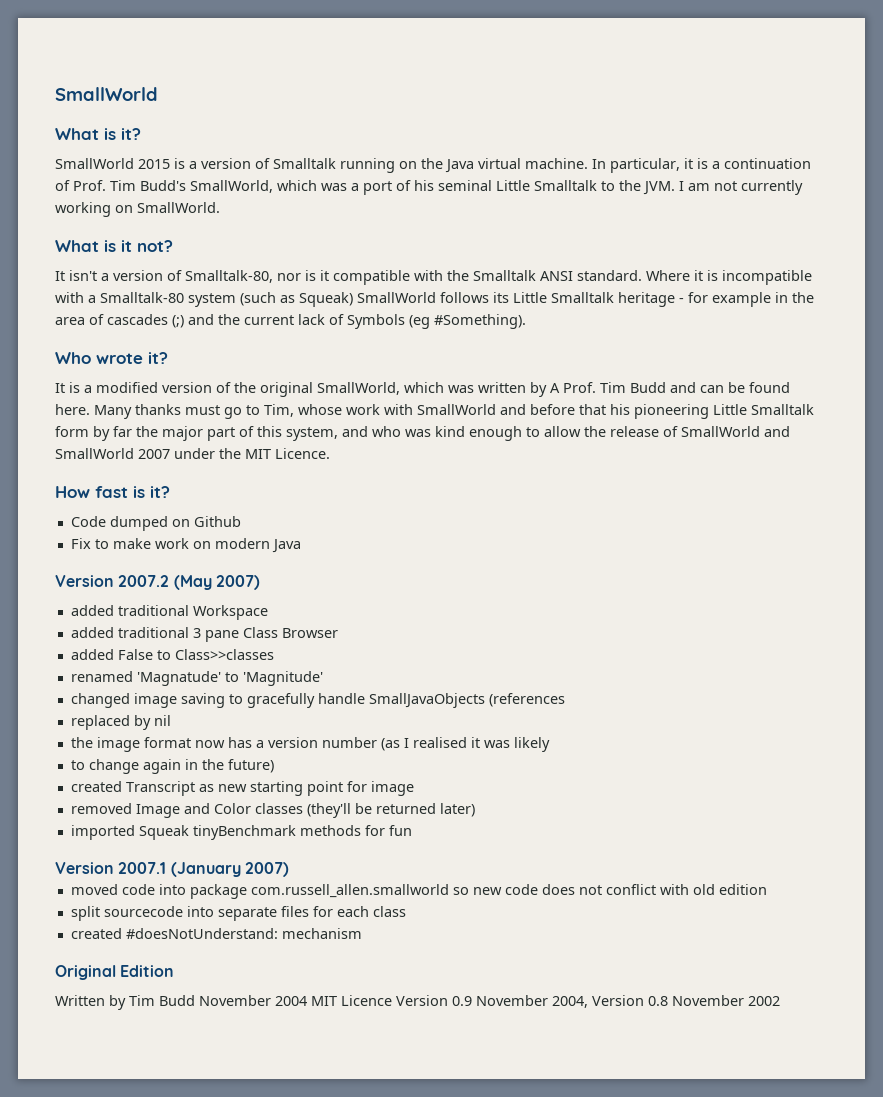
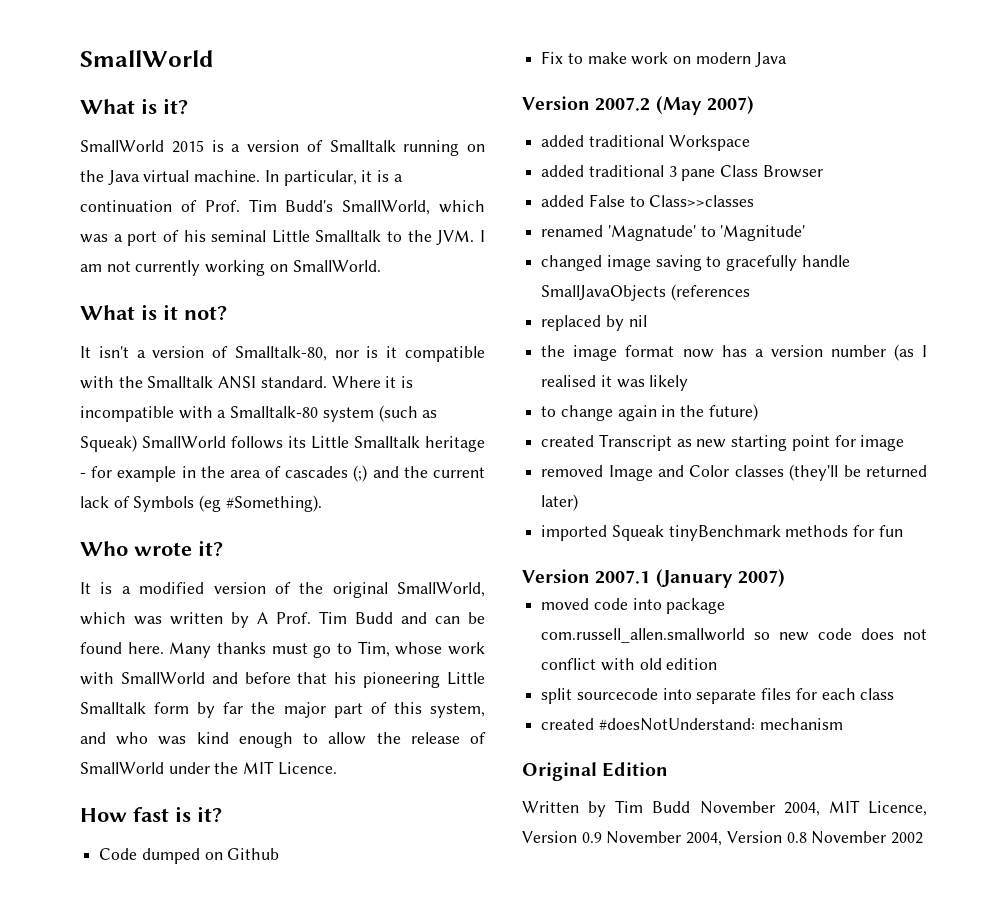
[764,426,790,437] [55,448,170,459] and SmallWorld 2007 -> (164, 768) none
[275,995,392,1006] 2004 MIT Licence -> [783,800,927,816] 2004, MIT Licence,

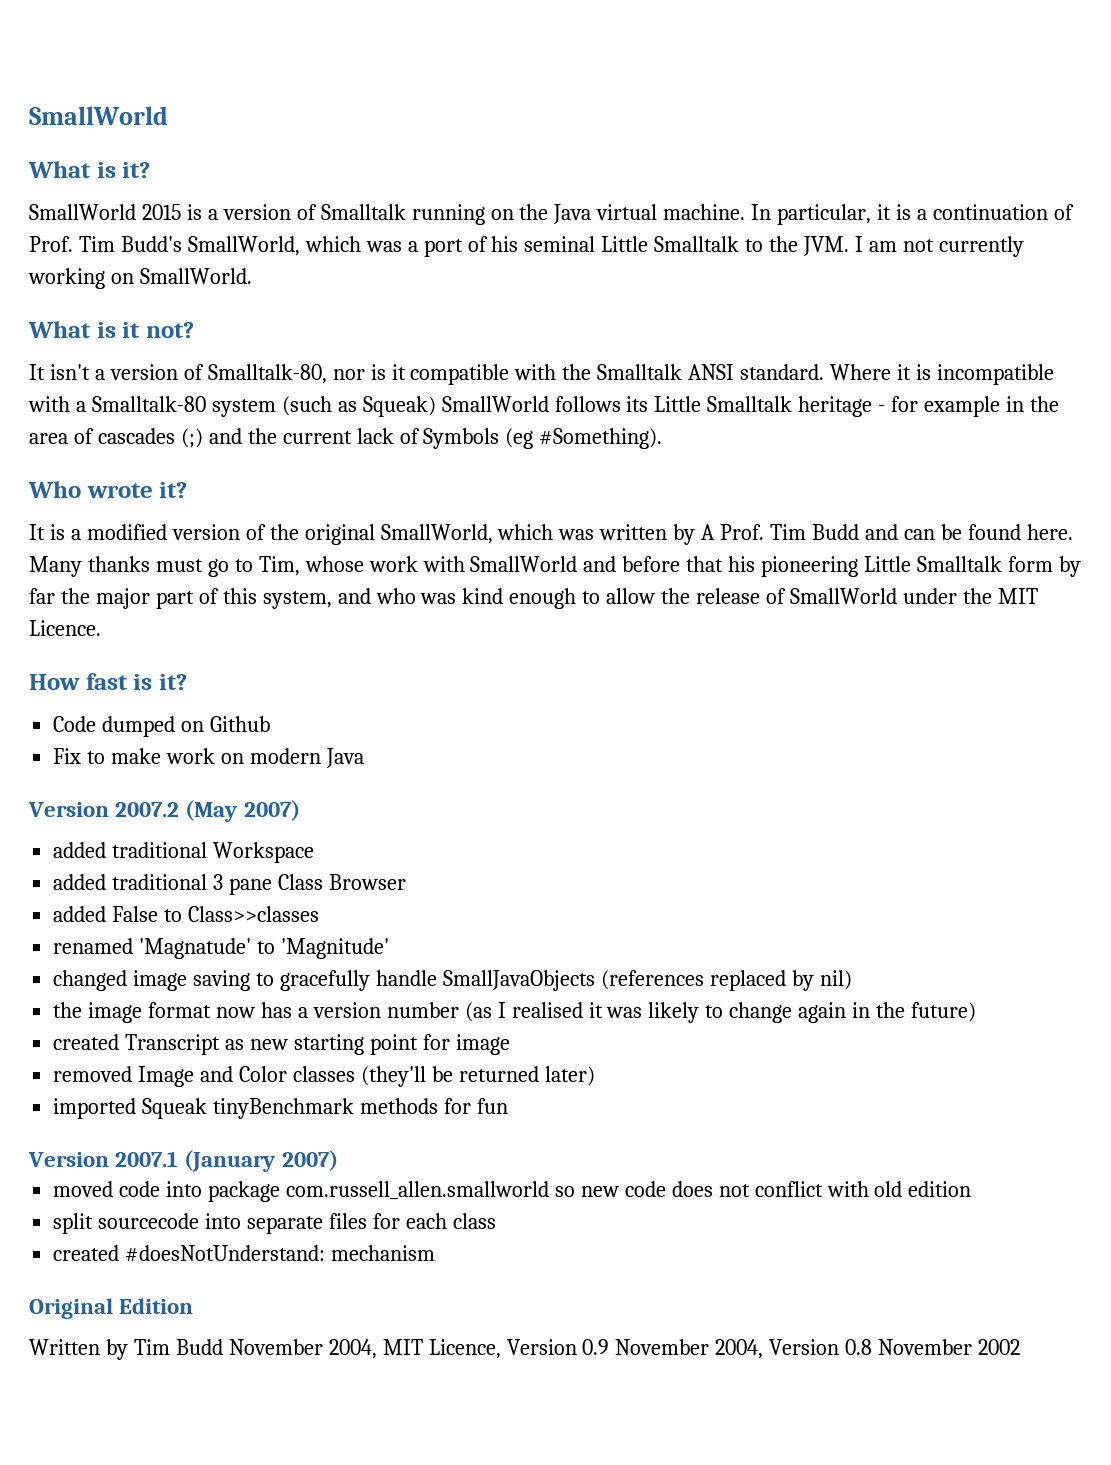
(750, 292) // -> (704, 980) none
[628,315,647,327] nil -> [819,970,852,990] nil)
(689, 383) // -> (700, 1012) none

